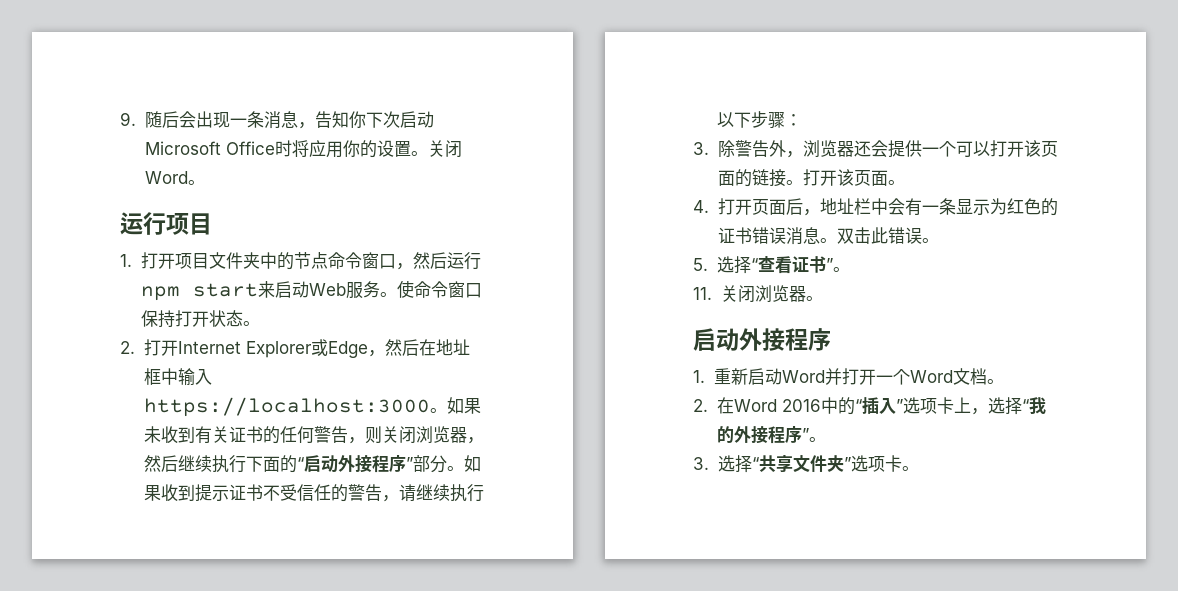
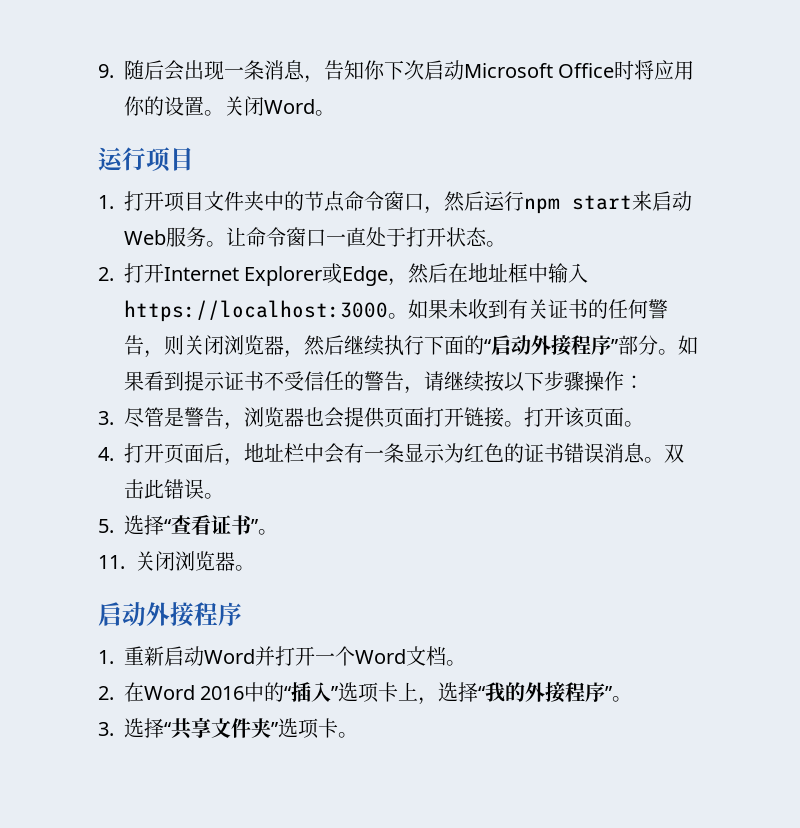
[396,280,482,298] [140,310,175,328] 使命令窗口保持 -> [226,227,406,247] 让命令窗口一直处于
[160,484,178,502] 收 -> [144,371,164,391] 看
[449,484,484,502] 执行 -> [484,371,504,392] 按
(785, 120) none -> [584,371,624,391] 操作
[717,140,1058,158] [717,169,752,187] 除警告外，浏览器还会提供一个可以打开该页面的 -> [124,407,464,430] 尽管是警告，浏览器也会提供页面打开

